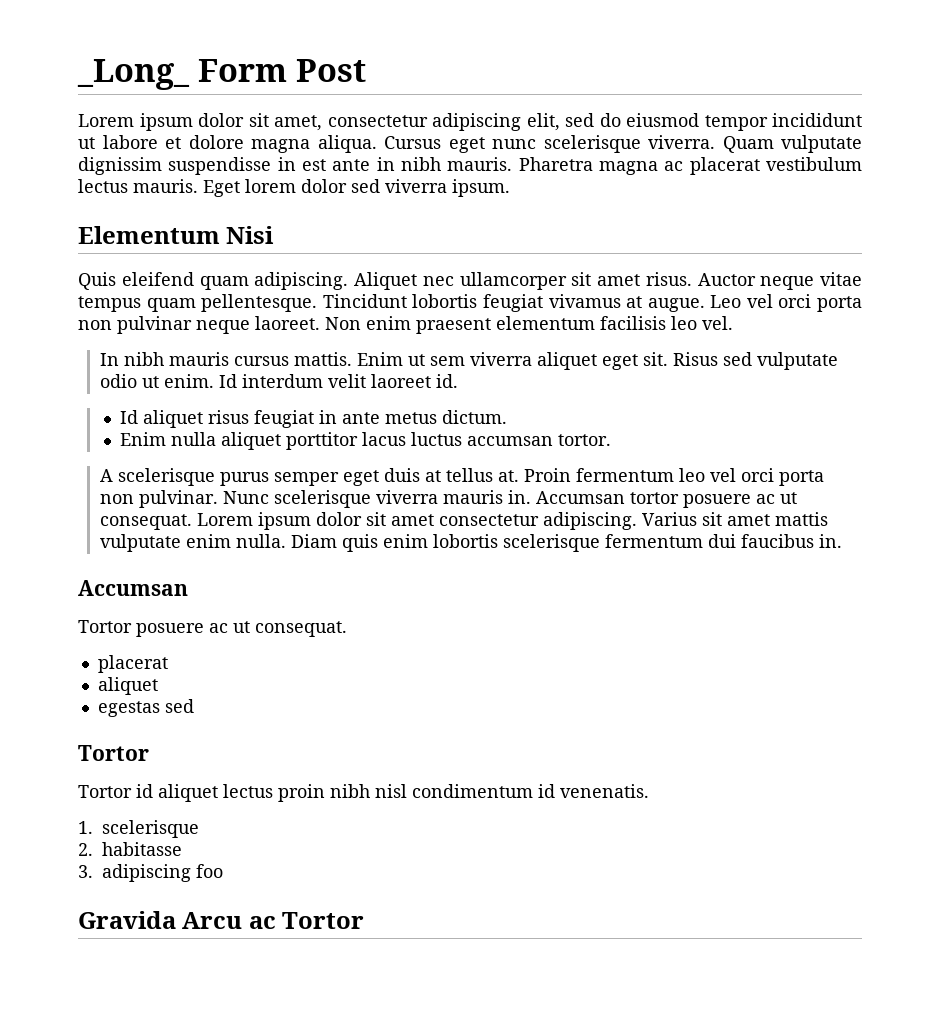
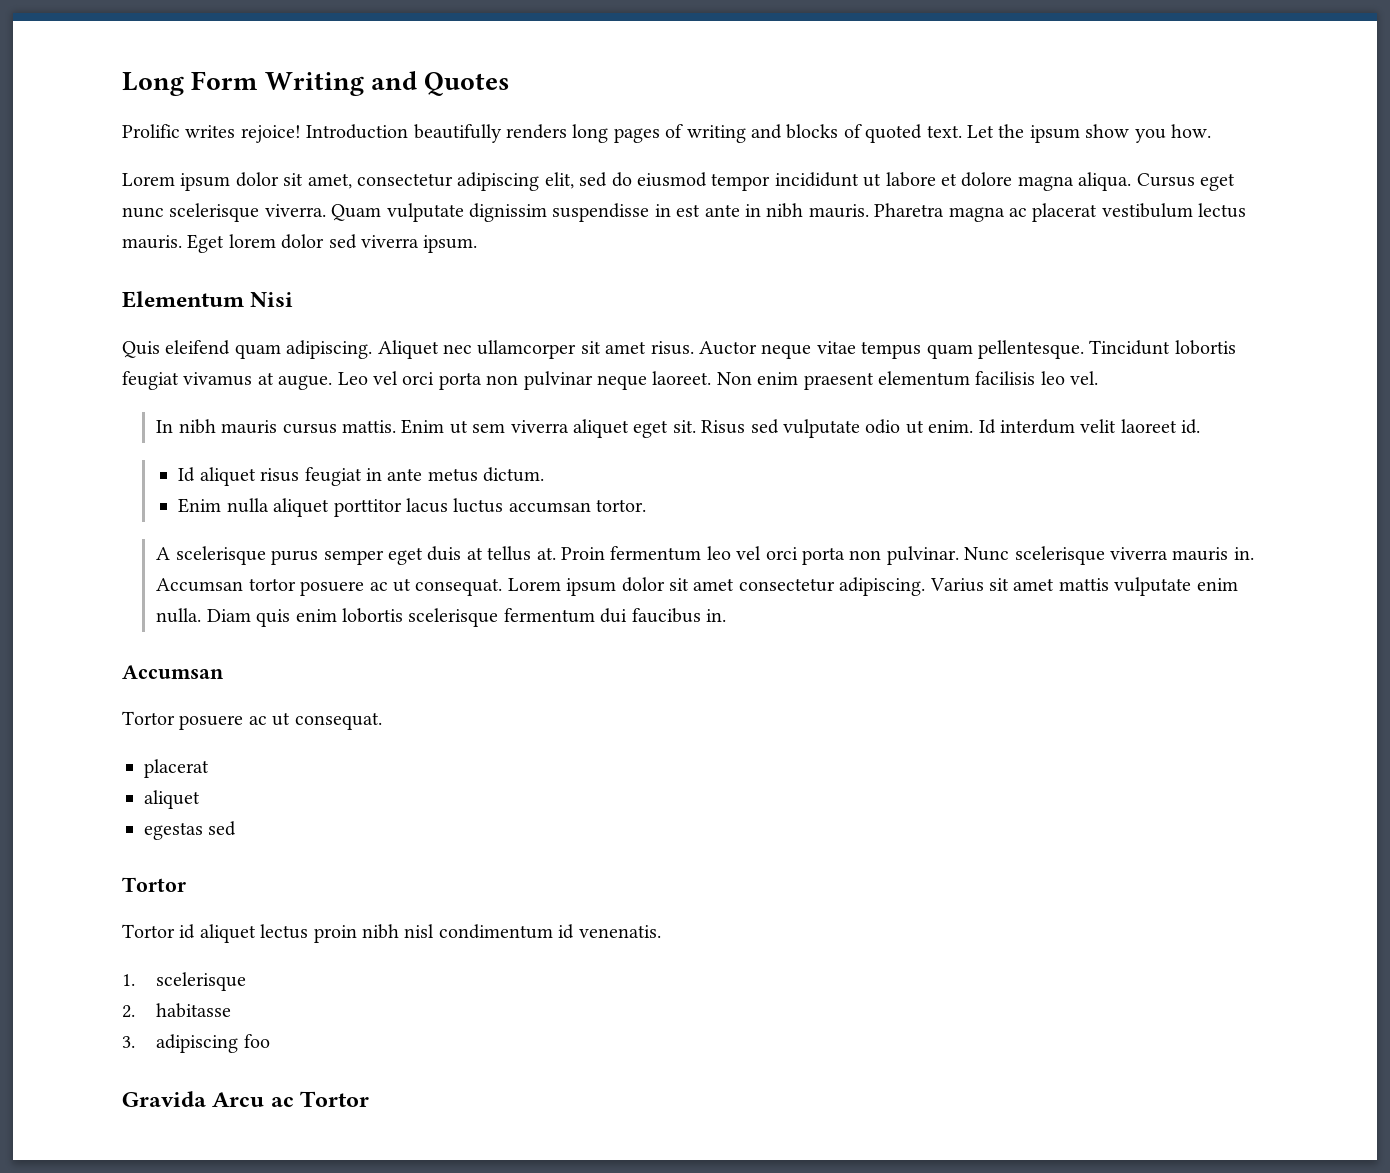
[77,59,366,90] _Long_ Form Post -> [122,71,511,96] [122,124,1211,143] Long Form Writing and Quotes // Prolific writes rejoice! Introduction beautifully renders long pages of writing and blocks of quoted text. Let the ipsum show you how.

